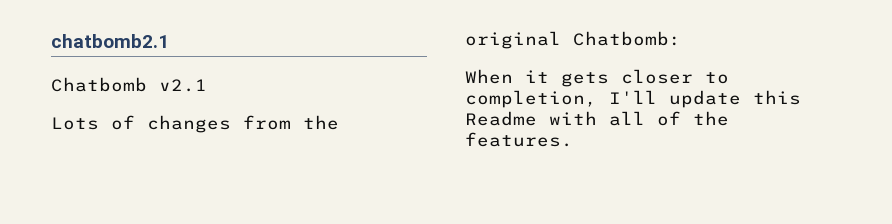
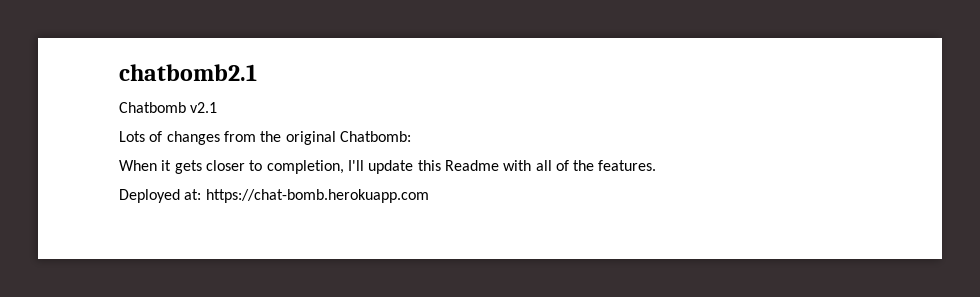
(573, 139) none -> [119,189,429,203] // Deployed at: https://chat-bomb.herokuapp.com

